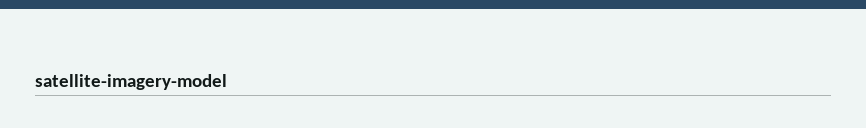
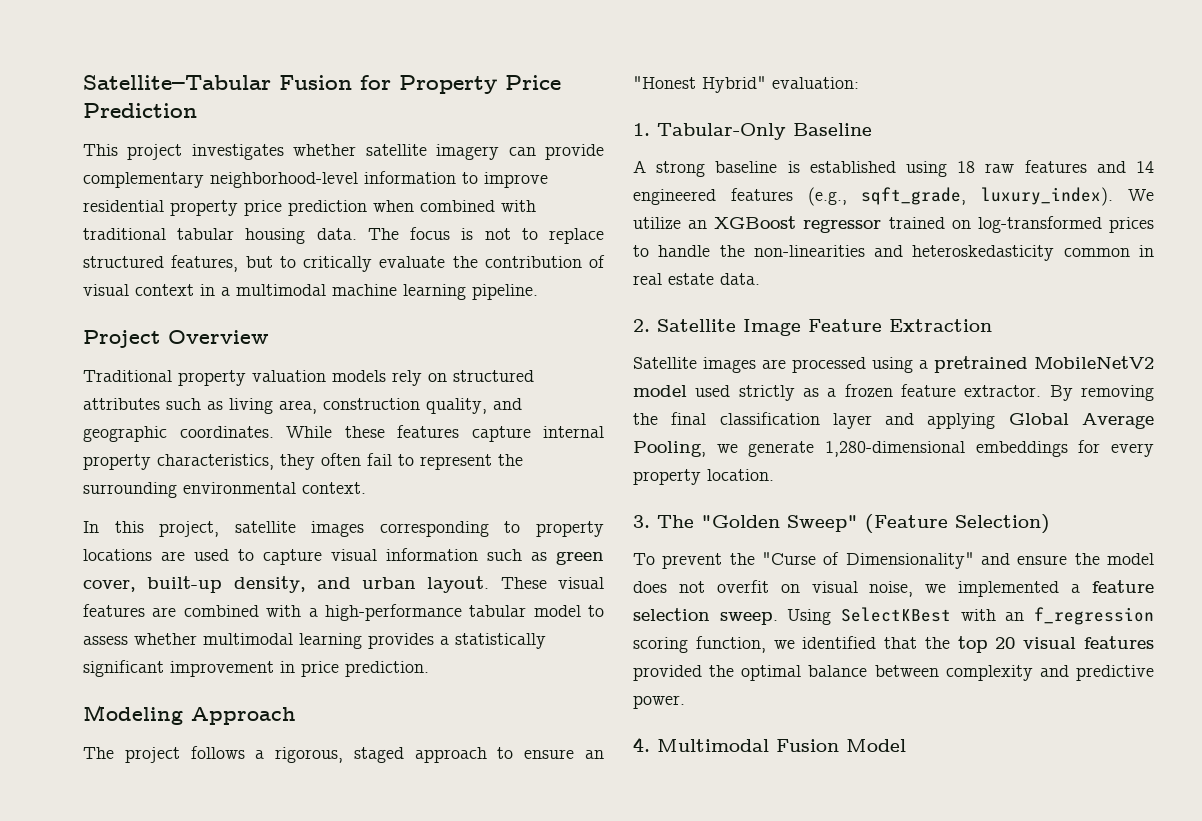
[35,74,227,90] satellite-imagery-model -> [83,75,561,94] [83,103,197,118] [83,144,604,160] [83,171,548,188] [83,200,536,216] [83,227,604,244] [83,255,605,272] [83,284,538,300] [83,330,269,348] [83,370,534,386] [83,398,522,414] [83,425,604,442] [83,453,523,470] [83,482,366,498] [83,521,604,537] [83,548,604,565] [83,576,604,593] [83,604,604,621] [83,633,546,649] [83,660,429,677] [83,705,296,725] [83,746,604,763] [633,76,859,93] [633,123,872,140] [633,160,1154,177] [633,187,1154,206] [633,216,1154,233] [633,245,1154,261] [633,273,760,285] [633,319,992,336] [633,356,1154,373] [633,384,1154,401] [633,412,1154,429] [633,440,1154,457] [633,469,774,485] [633,514,1050,534] [633,552,1154,569] [633,580,1154,597] [633,607,1154,625] [633,636,1154,653] [633,665,1154,681] [633,695,685,709] [633,737,906,752] Satellite–Tabular Fusion for Property Price Prediction // This project investigates whether satellite imagery can provide complementary neighborhood-level information to improve residential property price prediction when combined with traditional tabular housing data. The focus is not to replace structured features, but to critically evaluate the contribution of visual context in a multimodal machine learning pipeline. // Project Overview // Traditional property valuation models rely on structured attributes such as living area, construction quality, and geographic coordinates. While these features capture internal property characteristics, they often fail to represent the surrounding environmental context. // In this project, satellite images corresponding to property locations are used to capture visual information such as green cover, built-up density, and urban layout. These visual features are combined with a high-performance tabular model to assess whether multimodal learning provides a statistically significant improvement in price prediction. // Modeling Approach // The project follows a rigorous, staged approach to ensure an "Honest Hybrid" evaluation: // 1. Tabular-Only Baseline // A strong baseline is established using 18 raw features and 14 engineered features (e.g., sqft_grade, luxury_index). We utilize an XGBoost regressor trained on log-transformed prices to handle the non-linearities and heteroskedasticity common in real estate data. // 2. Satellite Image Feature Extraction // Satellite images are processed using a pretrained MobileNetV2 model used strictly as a frozen feature extractor. By removing the final classification layer and applying Global Average Pooling, we generate 1,280-dimensional embeddings for every property location. // 3. The "Golden Sweep" (Feature Selection) // To prevent the "Curse of Dimensionality" and ensure the model does not overfit on visual noise, we implemented a feature selection sweep. Using SelectKBest with an f_regression scoring function, we identified that the top 20 visual features provided the optimal balance between complexity and predictive power. // 4. Multimodal Fusion Model

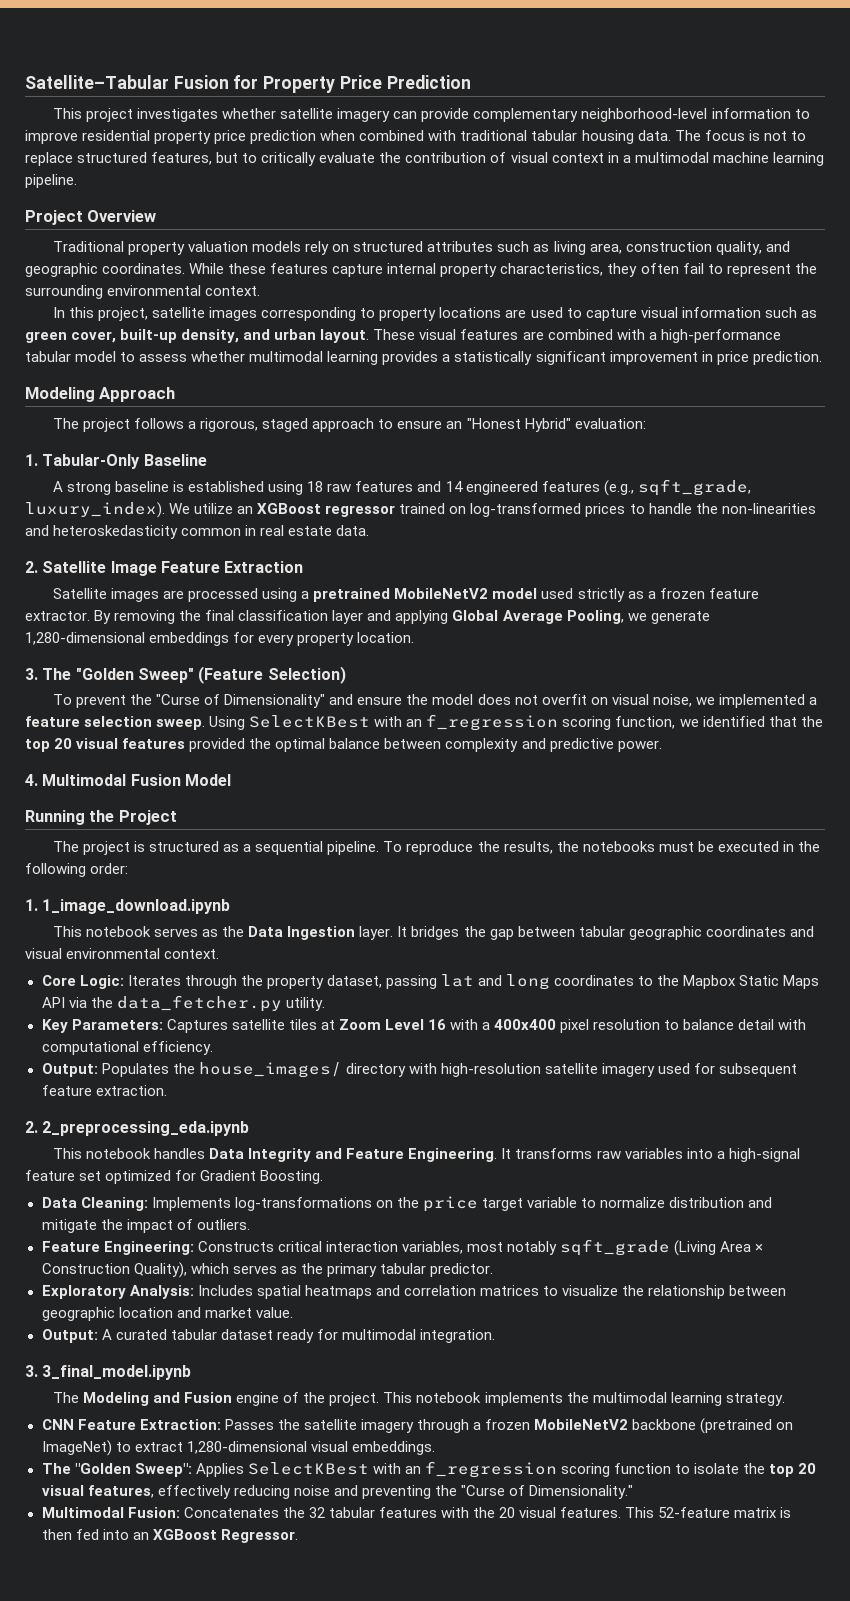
(906, 745) none -> [25,810,177,825] [53,841,820,855] [25,863,129,877] [25,899,231,914] [53,926,814,940] [25,948,220,959] [41,974,820,990] [41,995,325,1012] [41,1019,807,1033] [41,1041,213,1055] [41,1062,798,1078] [41,1085,167,1096] [25,1121,250,1136] [53,1148,800,1162] [25,1170,324,1184] [41,1196,773,1212] [41,1219,250,1233] [41,1239,764,1256] [41,1262,493,1278] [41,1285,787,1299] [41,1307,293,1321] [41,1329,495,1343] [25,1365,192,1380] [53,1392,785,1406] [41,1418,794,1434] [41,1440,435,1456] [41,1461,817,1478] [41,1485,634,1499] [41,1507,792,1518] [41,1529,298,1543] // Running the Project // The project is structured as a sequential pipeline. To reproduce the results, the notebooks must be executed in the following order: // 1. 1_image_download.ipynb // This notebook serves as the Data Ingestion layer. It bridges the gap between tabular geographic coordinates and visual environmental context. // Core Logic: Iterates through the property dataset, passing lat and long coordinates to the Mapbox Static Maps API via the data_fetcher.py utility. // Key Parameters: Captures satellite tiles at Zoom Level 16 with a 400x400 pixel resolution to balance detail with computational efficiency. // Output: Populates the house_images/ directory with high-resolution satellite imagery used for subsequent feature extraction. // 2. 2_preprocessing_eda.ipynb // This notebook handles Data Integrity and Feature Engineering. It transforms raw variables into a high-signal feature set optimized for Gradient Boosting. // Data Cleaning: Implements log-transformations on the price target variable to normalize distribution and mitigate the impact of outliers. // Feature Engineering: Constructs critical interaction variables, most notably sqft_grade (Living Area × Construction Quality), which serves as the primary tabular predictor. // Exploratory Analysis: Includes spatial heatmaps and correlation matrices to visualize the relationship between geographic location and market value. // Output: A curated tabular dataset ready for multimodal integration. // 3. 3_final_model.ipynb // The Modeling and Fusion engine of the project. This notebook implements the multimodal learning strategy. // CNN Feature Extraction: Passes the satellite imagery through a frozen MobileNetV2 backbone (pretrained on ImageNet) to extract 1,280-dimensional visual embeddings. // The "Golden Sweep": Applies SelectKBest with an f_regression scoring function to isolate the top 20 visual features, effectively reducing noise and preventing the "Curse of Dimensionality." // Multimodal Fusion: Concatenates the 32 tabular features with the 20 visual features. This 52-feature matrix is then fed into an XGBoost Regressor.

